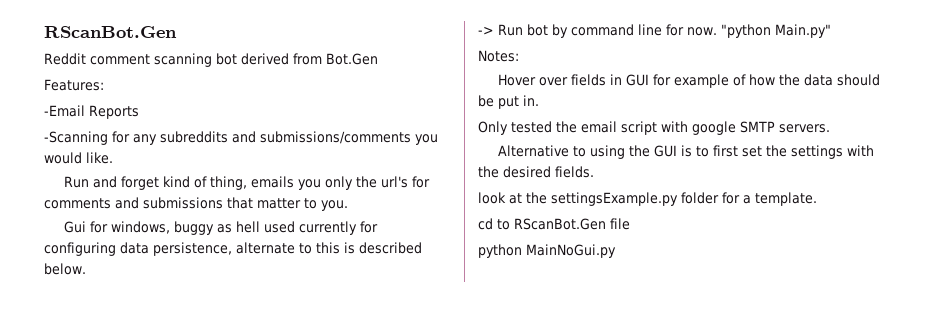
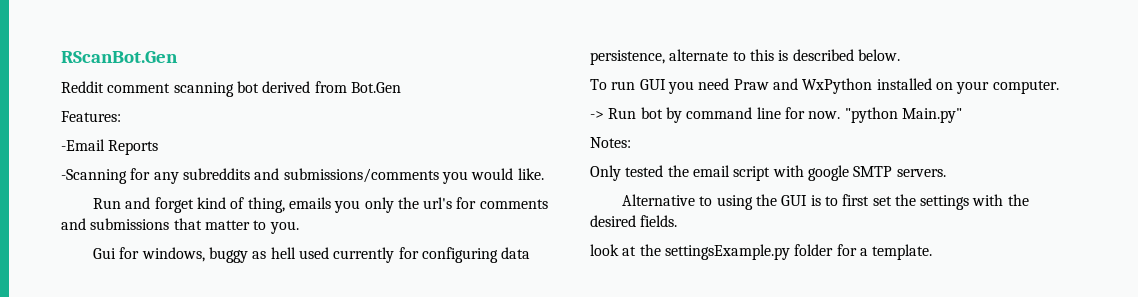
(86, 269) none -> [590,78,1059,94] // To run GUI you need Praw and WxPython installed on your computer.
[497,74,880,88] [478,95,539,109] // Hover over fields in GUI for example of how the data should be put in. -> (631, 142) none
[478,218,630,230] [478,244,616,258] // cd to RScanBot.Gen file // python MainNoGui.py -> (933, 252) none

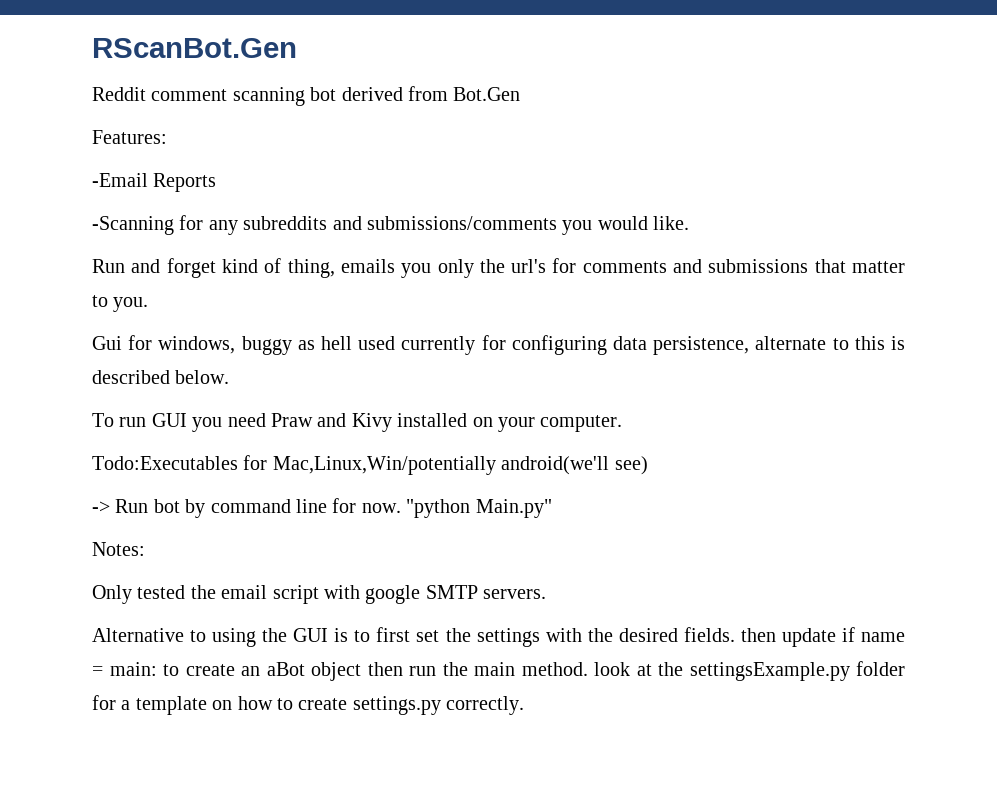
[802,78,873,94] WxPython -> [351,413,392,432] Kivy
(1059, 87) none -> [92,455,648,475] // Todo:Executables for Mac,Linux,Win/potentially android(we'll see)
(678, 221) // -> [740,627,905,647] [92,662,588,681] then update if name = main: to create an aBot object then run the main method.
[872,244,933,260] template. -> [135,696,525,715] template on how to create settings.py correctly.

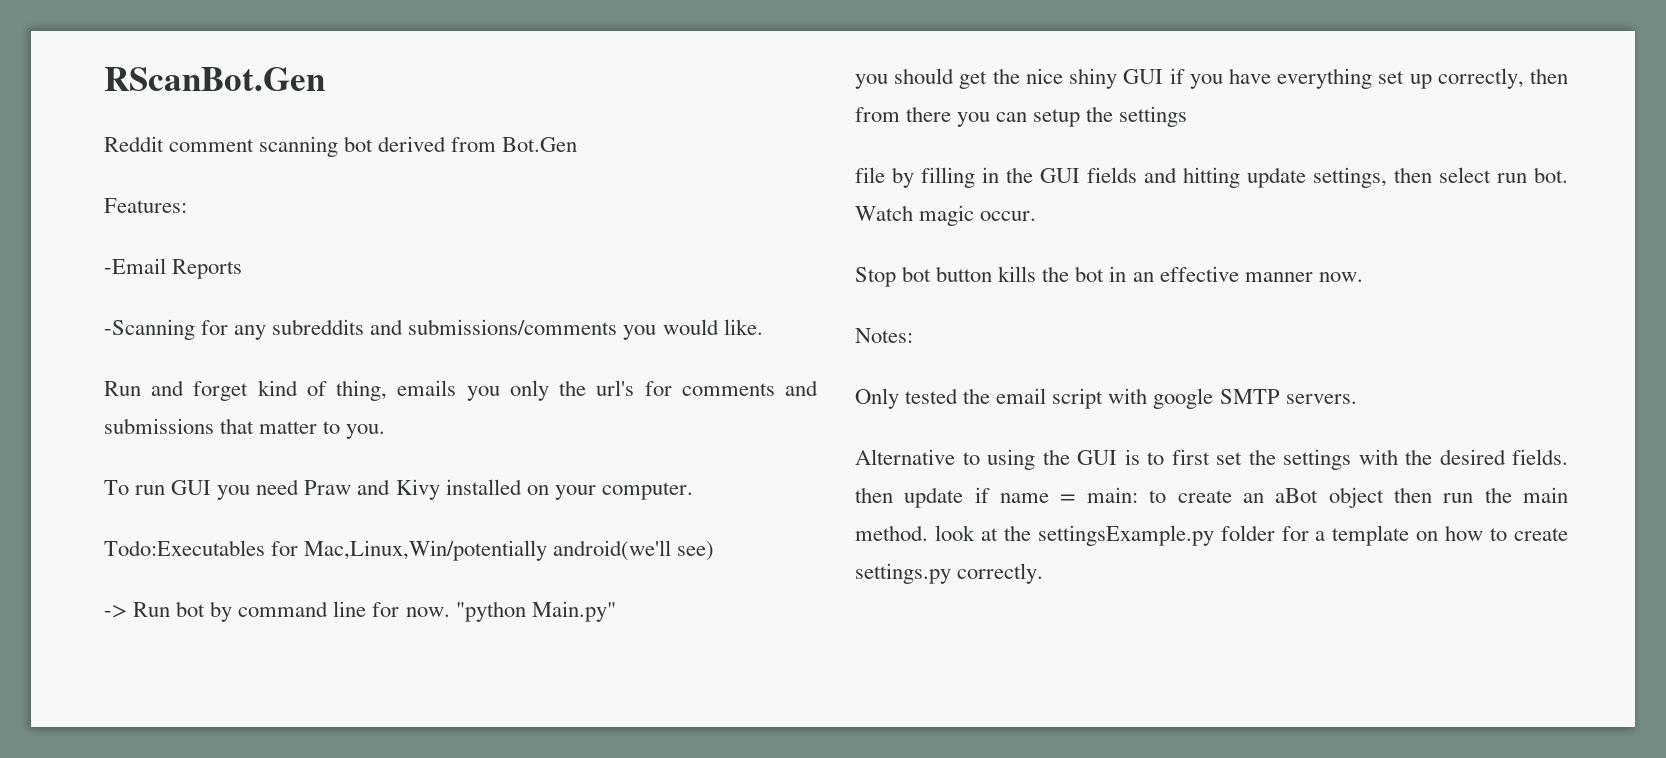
[92,335,906,355] [92,370,230,384] // Gui for windows, buggy as hell used currently for configuring data persistence, alternate to this is described below. -> (386, 431) none
(552, 508) none -> [855,68,1568,89] [855,106,1188,127] [855,167,1568,188] [855,205,1037,226] [855,266,1363,287] // you should get the nice shiny GUI if you have everything set up correctly, then from there you can setup the settings // file by filling in the GUI fields and hitting update settings, then select run bot. Watch magic occur. // Stop bot button kills the bot in an effective manner now.

